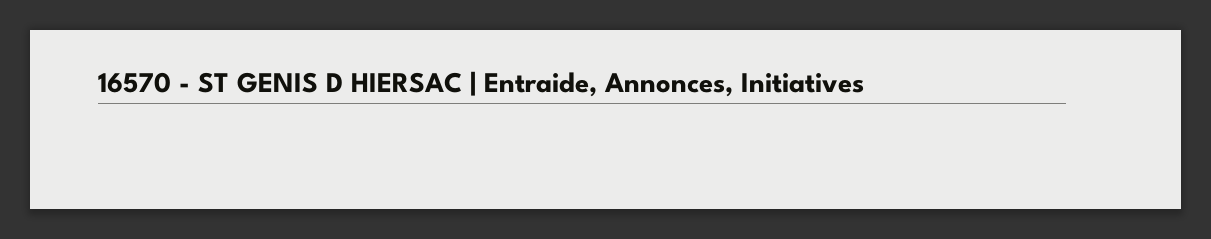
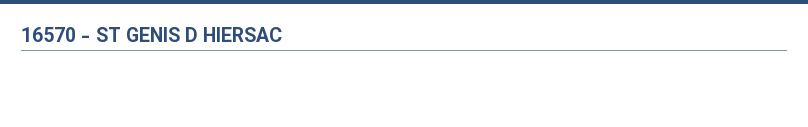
[470,71,864,97] | Entraide, Annonces, Initiatives -> (283, 34) none

